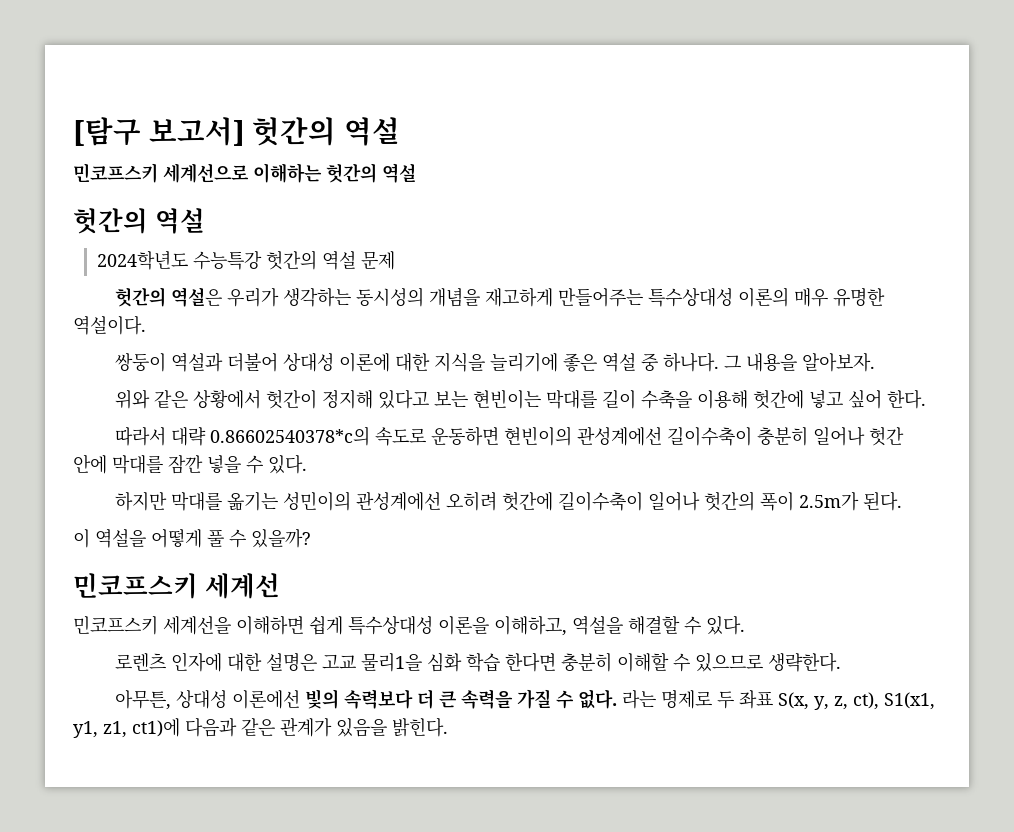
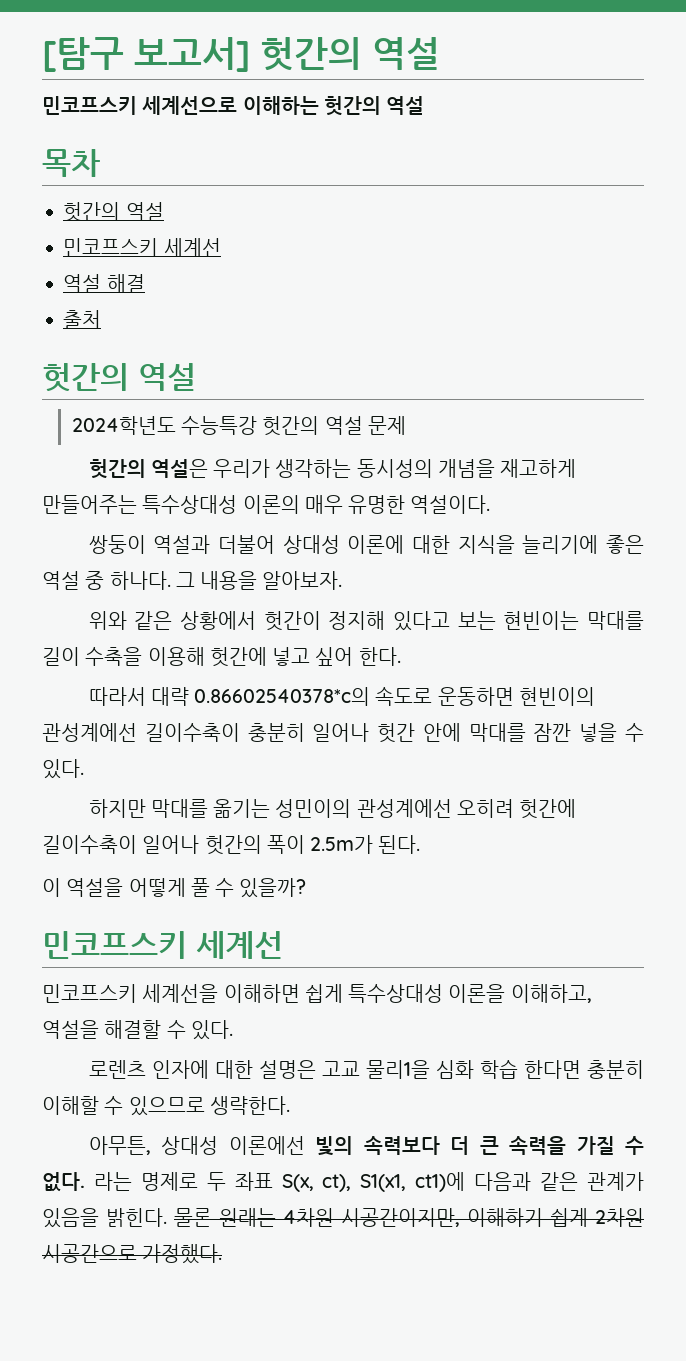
(416, 173) none -> [42,149,100,177] [63,202,164,222] [63,238,221,257] [63,274,145,293] [63,310,102,329] // 목차 // 헛간의 역설 // 민코프스키 세계선 // 역설 해결 // 출처
[814,692,936,710] [73,721,127,738] y, z, ct), S1(x1, y1, z1, -> [322,1174,407,1192] ct), S1(x1,
(448, 727) none -> [174,1208,644,1227] [42,1244,223,1264] 물론 원래는 4차원 시공간이지만, 이해하기 쉽게 2차원 시공간으로 가정했다.

